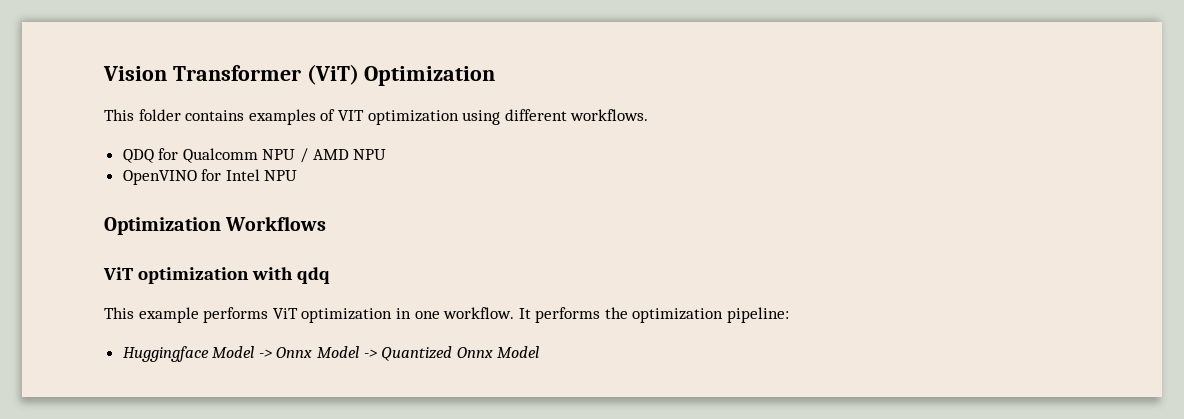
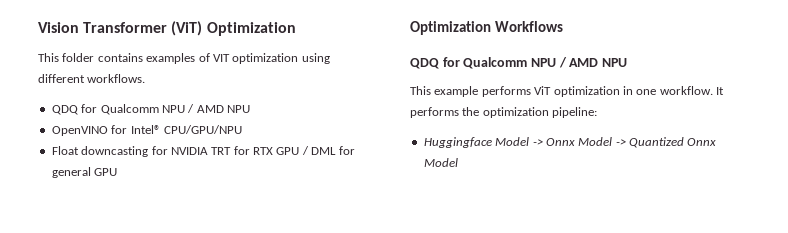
[225,169,298,181] [104,216,327,235] [103,267,330,284] Intel NPU // Optimization Workflows // ViT optimization with qdq -> [130,125,242,134] [51,146,355,157] [51,167,118,178] [410,21,563,35] [410,57,627,69] Intel® CPU/GPU/NPU // Float downcasting for NVIDIA TRT for RTX GPU / DML for general GPU // Optimization Workflows // QDQ for Qualcomm NPU / AMD NPU

